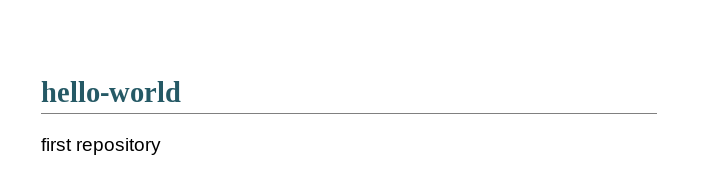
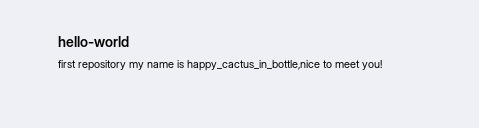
(162, 146) none -> [129,60,382,71] my name is happy_cactus_in_bottle,nice to meet you!

